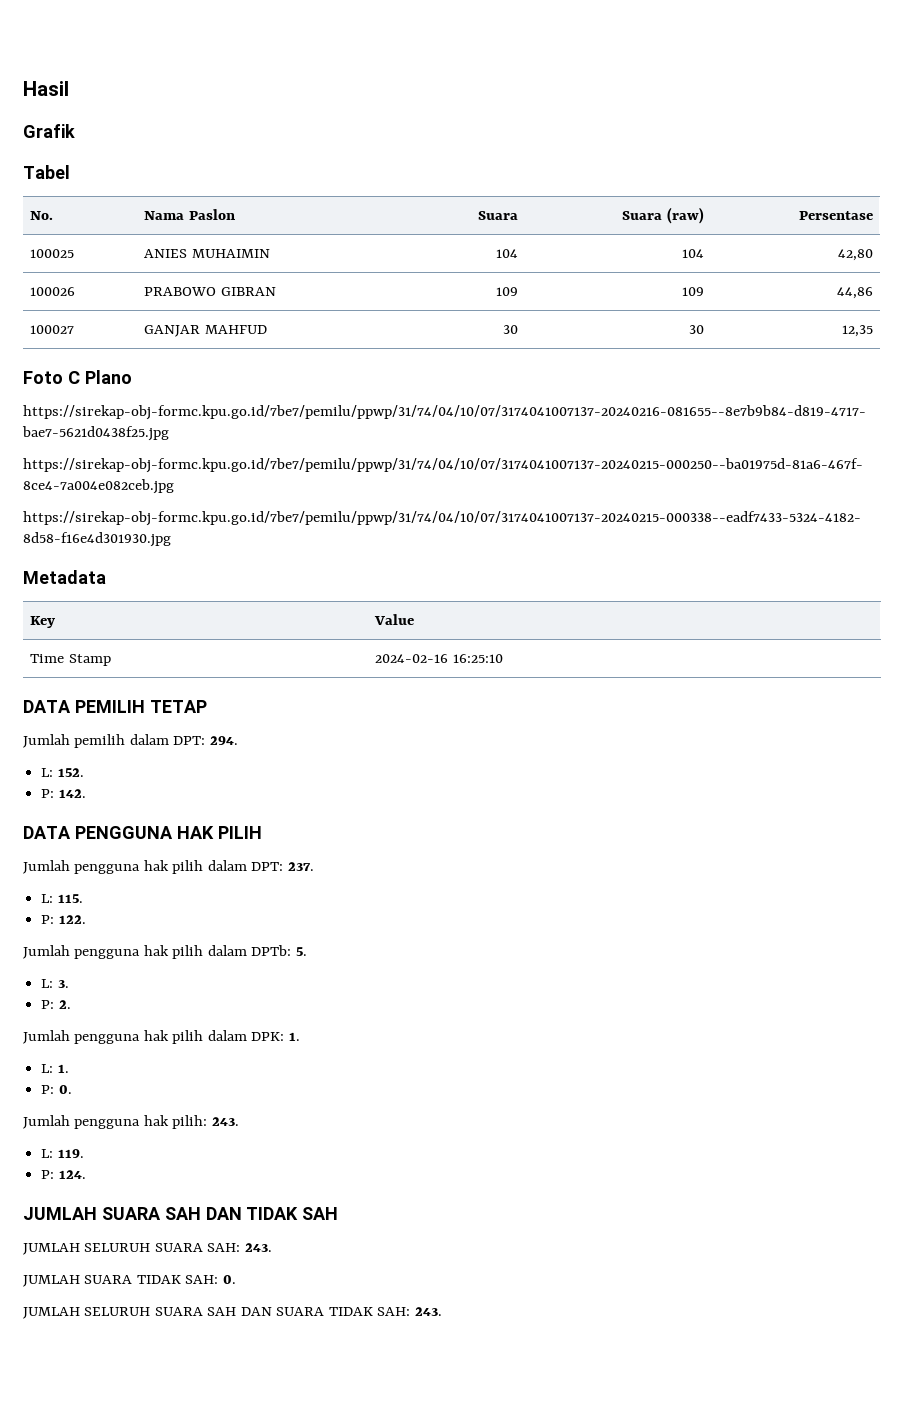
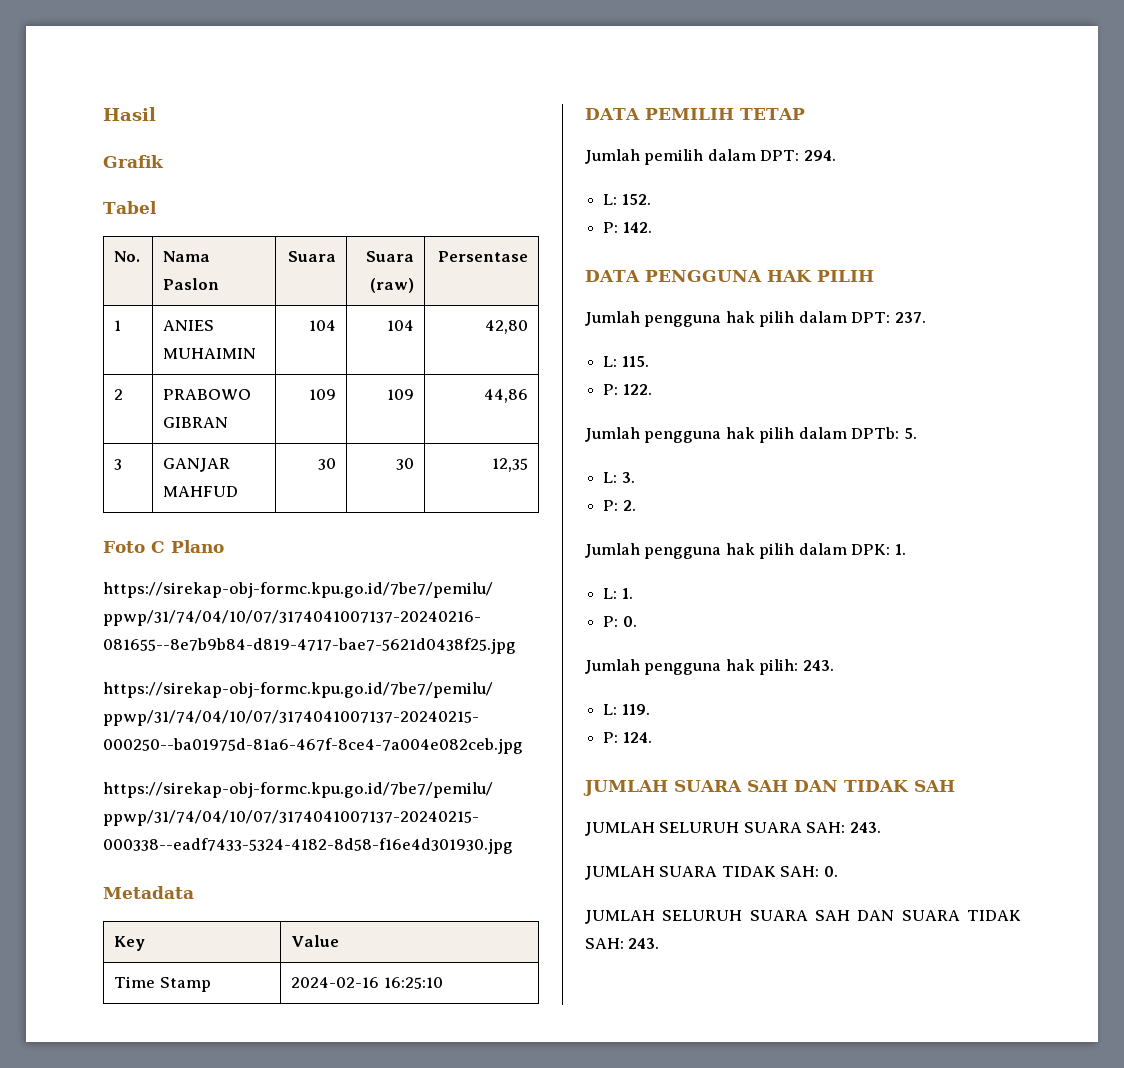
[30,249,75,258] 100025 -> [114,320,122,331] 1
[30,287,76,296] 100026 -> [114,389,124,400] 2
[30,325,75,334] 100027 -> [114,459,123,470] 3

